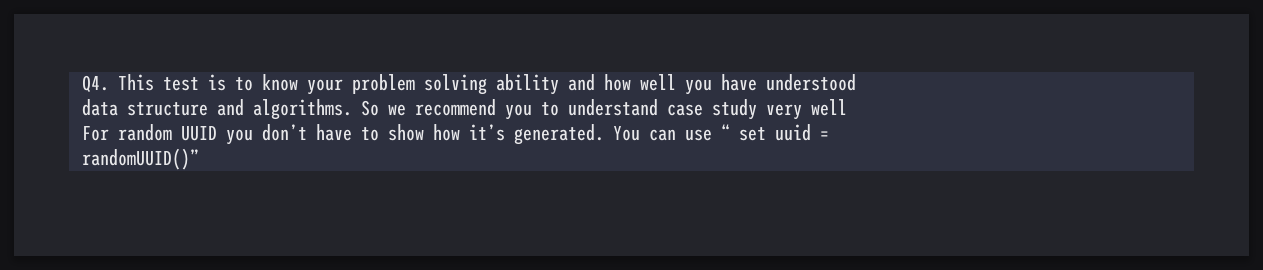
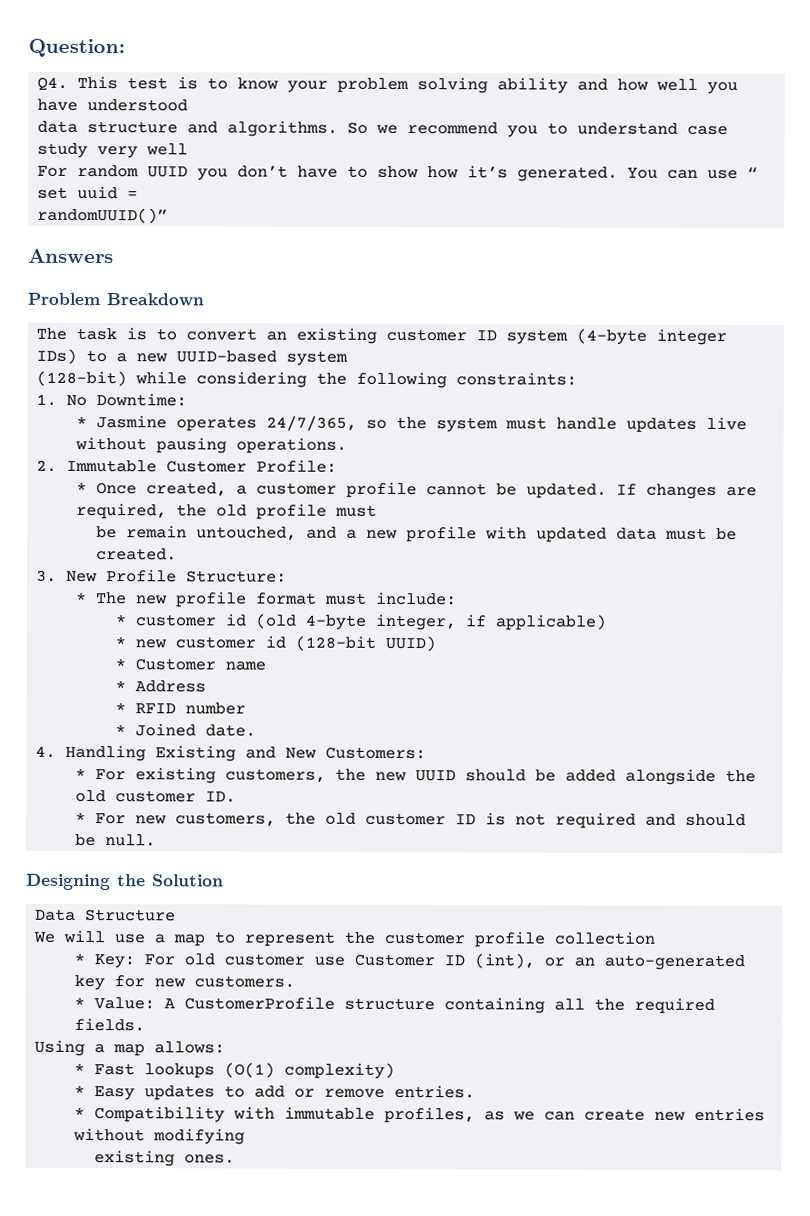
(81, 84) none -> [28,38,125,58] Question: //
(199, 159) none -> [28,248,114,264] [27,292,204,307] [35,327,727,346] [35,348,348,366] [35,370,577,389] [35,393,187,407] [75,415,747,433] [74,436,347,454] [35,459,337,473] [75,481,757,499] [75,502,377,520] [95,525,737,543] [95,548,177,561] [35,569,287,583] [75,591,457,608] [114,613,606,631] [114,635,436,652] [114,658,266,671] [114,680,206,693] [114,702,246,715] [114,723,256,737] [34,744,426,762] [74,767,756,785] [74,789,236,803] [74,811,746,829] [74,833,156,847] [26,873,224,891] [34,908,176,922] [32,929,655,948] [73,952,745,971] [73,974,295,991] [73,996,715,1014] [73,1017,145,1032] [33,1039,225,1057] [73,1062,395,1079] [73,1084,475,1101] [73,1106,765,1124] [72,1127,245,1145] [93,1150,235,1167] // Answers // Problem Breakdown // The task is to convert an existing customer ID system (4-byte integer IDs) to a new UUID-based system // (128-bit) while considering the following constraints: // 1. No Downtime: // * Jasmine operates 24/7/365, so the system must handle updates live without pausing operations. // 2. Immutable Customer Profile: // * Once created, a customer profile cannot be updated. If changes are required, the old profile must // be remain untouched, and a new profile with updated data must be created. // 3. New Profile Structure: // * The new profile format must include: // * customer id (old 4-byte integer, if applicable) // * new customer id (128-bit UUID) // * Customer name // * Address // * RFID number // * Joined date. // 4. Handling Existing and New Customers: // * For existing customers, the new UUID should be added alongside the old customer ID. // * For new customers, the old customer ID is not required and should be null. // Designing the Solution // Data Structure // We will use a map to represent the customer profile collection // * Key: For old customer use Customer ID (int), or an auto-generated key for new customers. // * Value: A CustomerProfile structure containing all the required fields. // Using a map allows: // * Fast lookups (O(1) complexity) // * Easy updates to add or remove entries. // * Compatibility with immutable profiles, as we can create new entries without modifying // existing ones.

